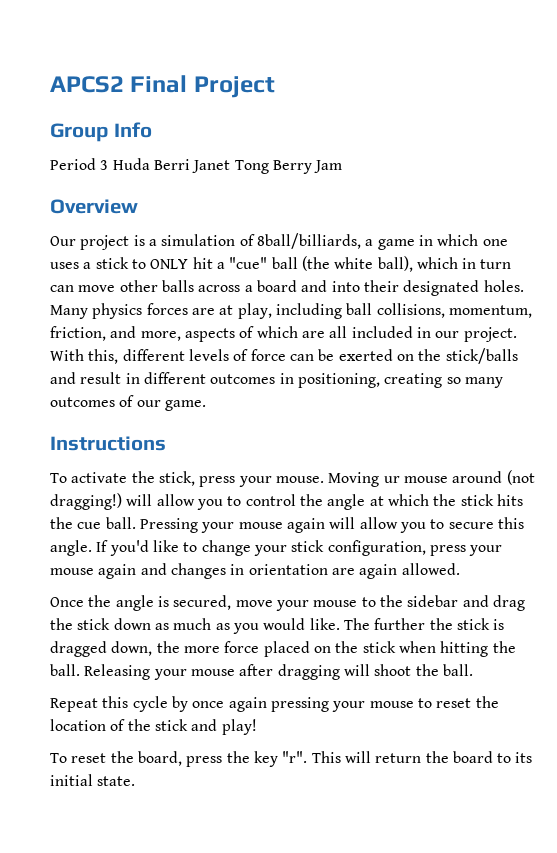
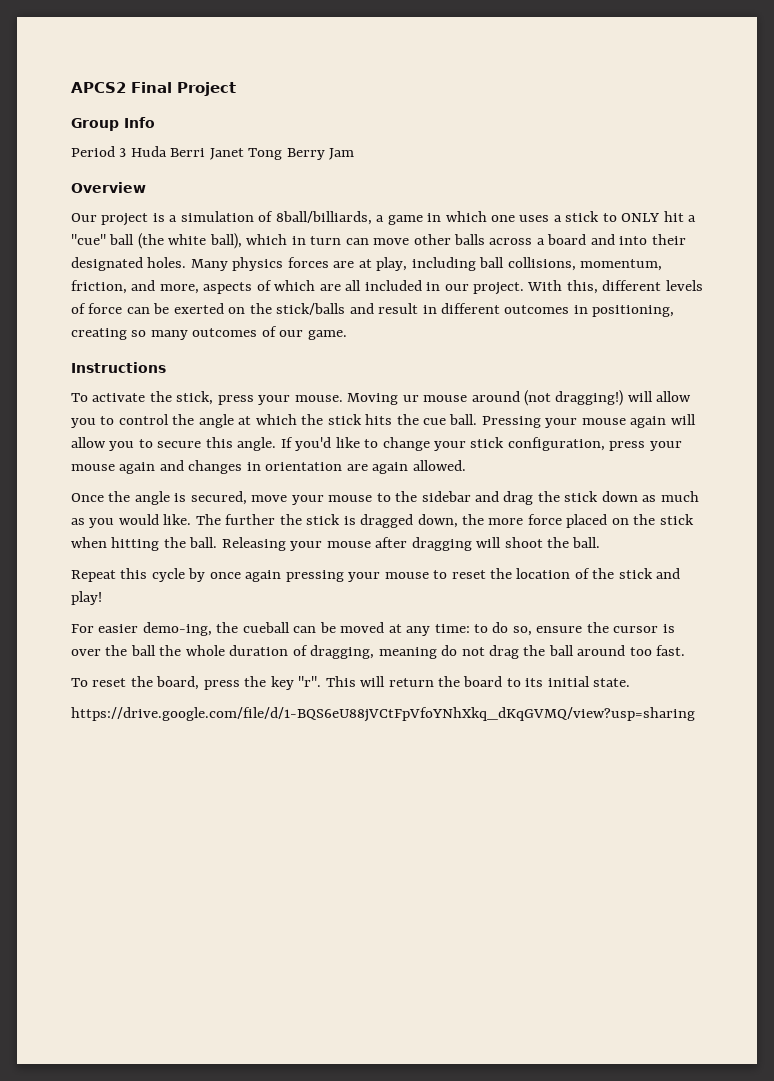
(257, 727) none -> [71,622,675,636] [71,645,686,659] // For easier demo-ing, the cueball can be moved at any time: to do so, ensure the cursor is over the ball the whole duration of dragging, meaning do not drag the ball around too fast.
(136, 781) none -> [71,707,695,722] // https://drive.google.com/file/d/1-BQS6eU88jVCtFpVfoYNhXkq_dKqGVMQ/view?usp=sharing

